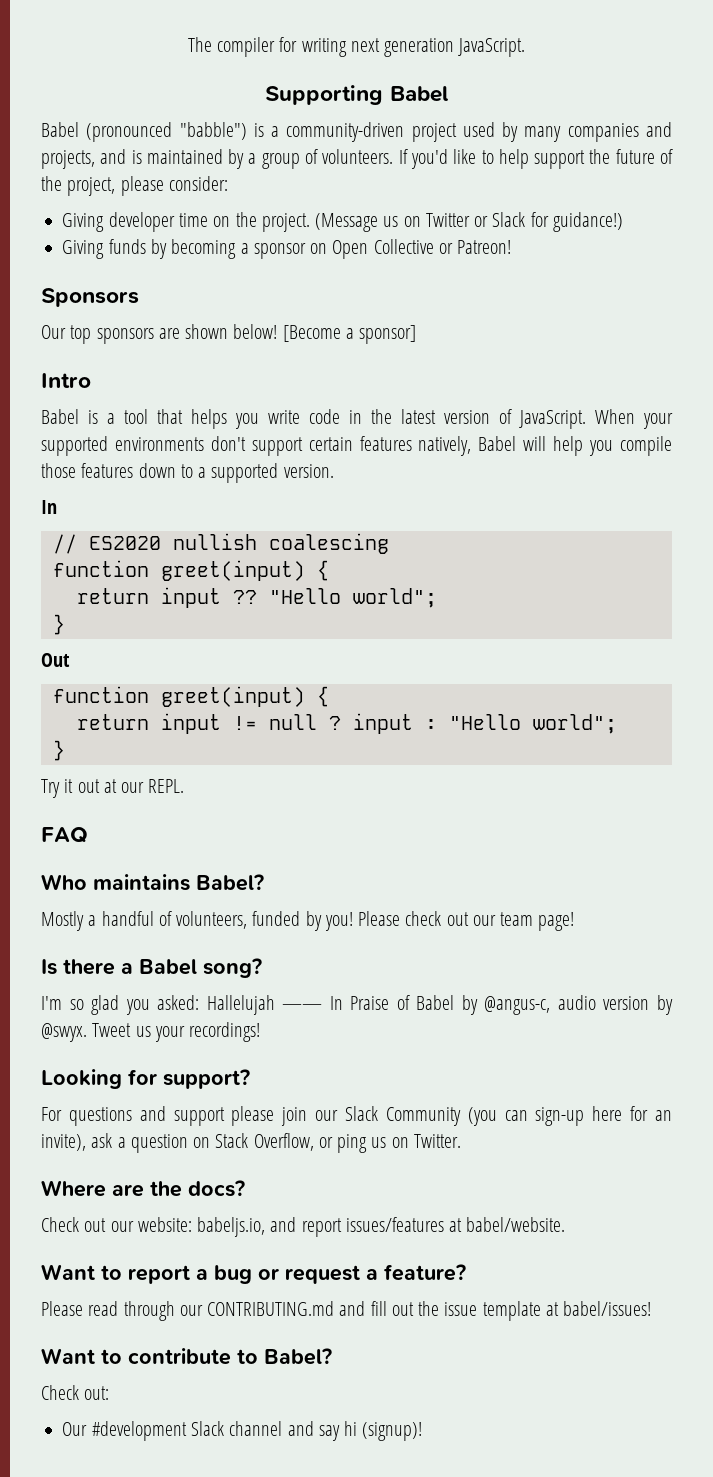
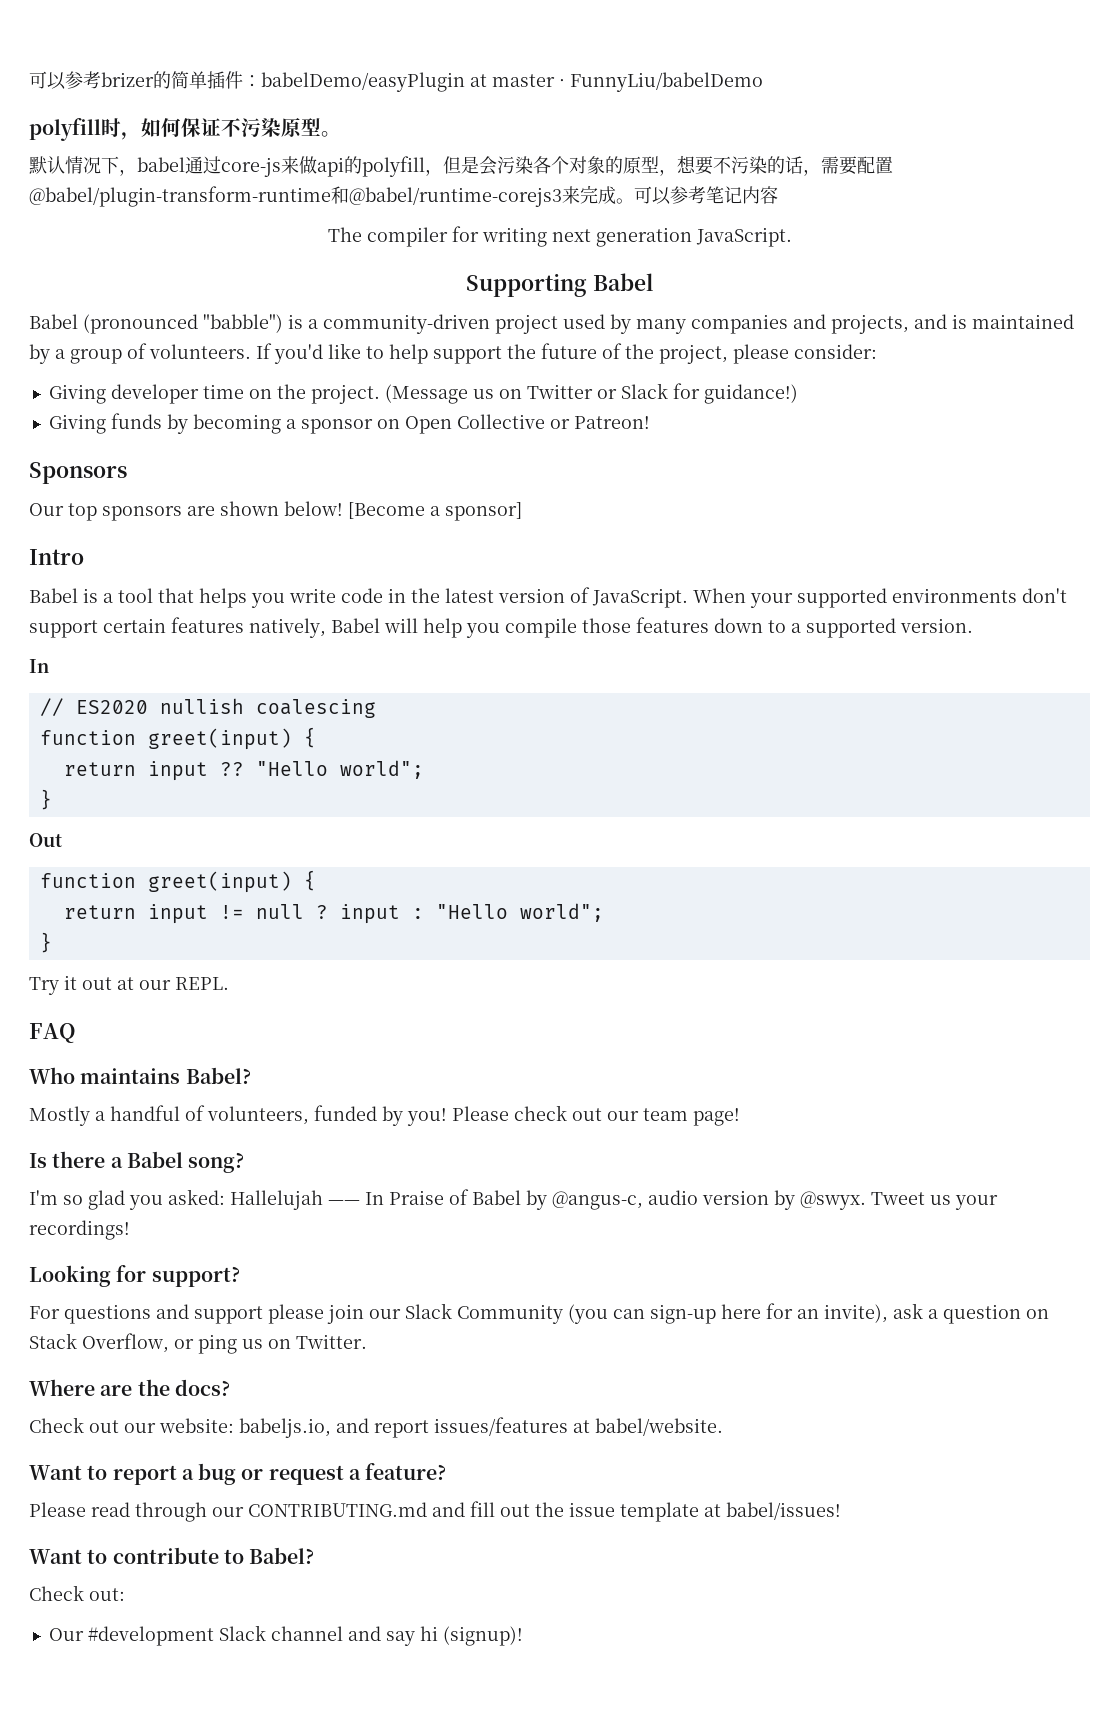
(187, 44) none -> [29,71,763,92] [29,117,341,141] [29,155,893,177] [29,185,778,207] 可以参考brizer的简单插件：babelDemo/easyPlugin at master · FunnyLiu/babelDemo // polyfill时，如何保证不污染原型。 // 默认情况下，babel通过core-js来做api的polyfill，但是会污染各个对象的原型，想要不污染的话，需要配置@babel/plugin-transform-runtime和@babel/runtime-corejs3来完成。可以参考笔记内容 //

